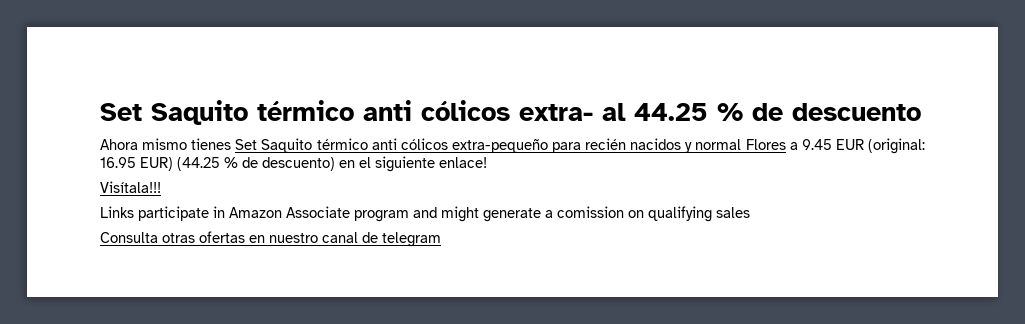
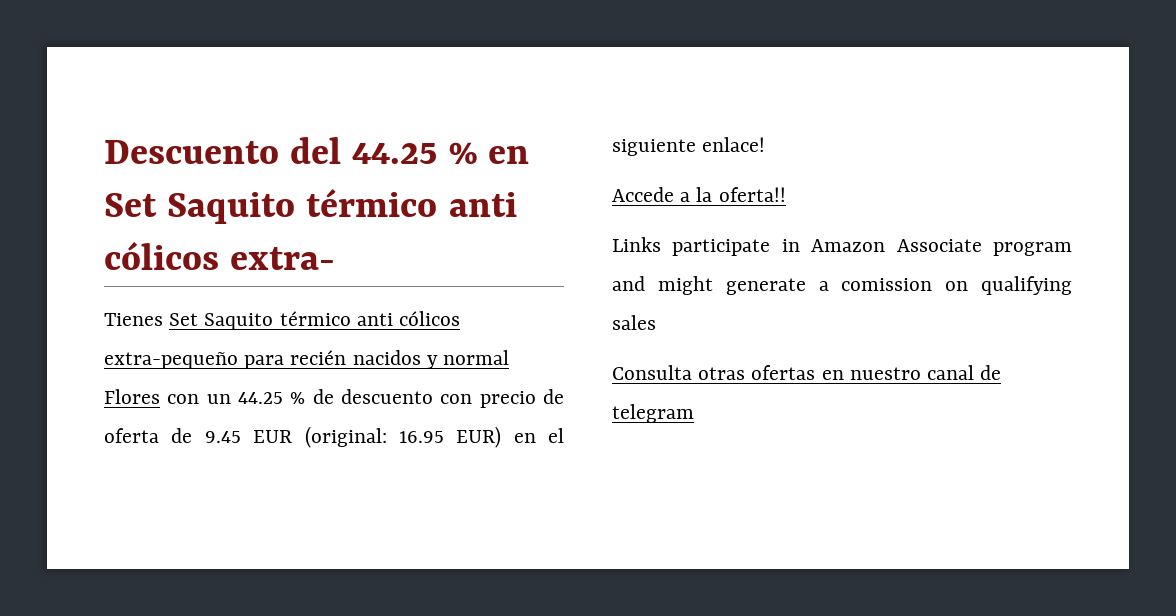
(100, 112) none -> [104,137,529,164] Descuento del 44.25 % en
[602,103,921,121] [100,138,232,150] al 44.25 % de descuento // Ahora mismo tienes -> [104,313,163,326] // Tienes
[789,142,798,150] a -> [167,389,564,408] [104,428,193,443] con un 44.25 % de descuento con precio de oferta de
[177,157,335,171] (44.25 % de descuento) -> (502, 437) none
[100,181,161,193] Visítala!!! -> [612,187,786,202] Accede a la oferta!!

